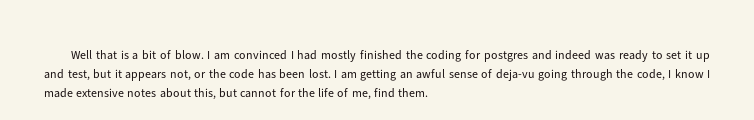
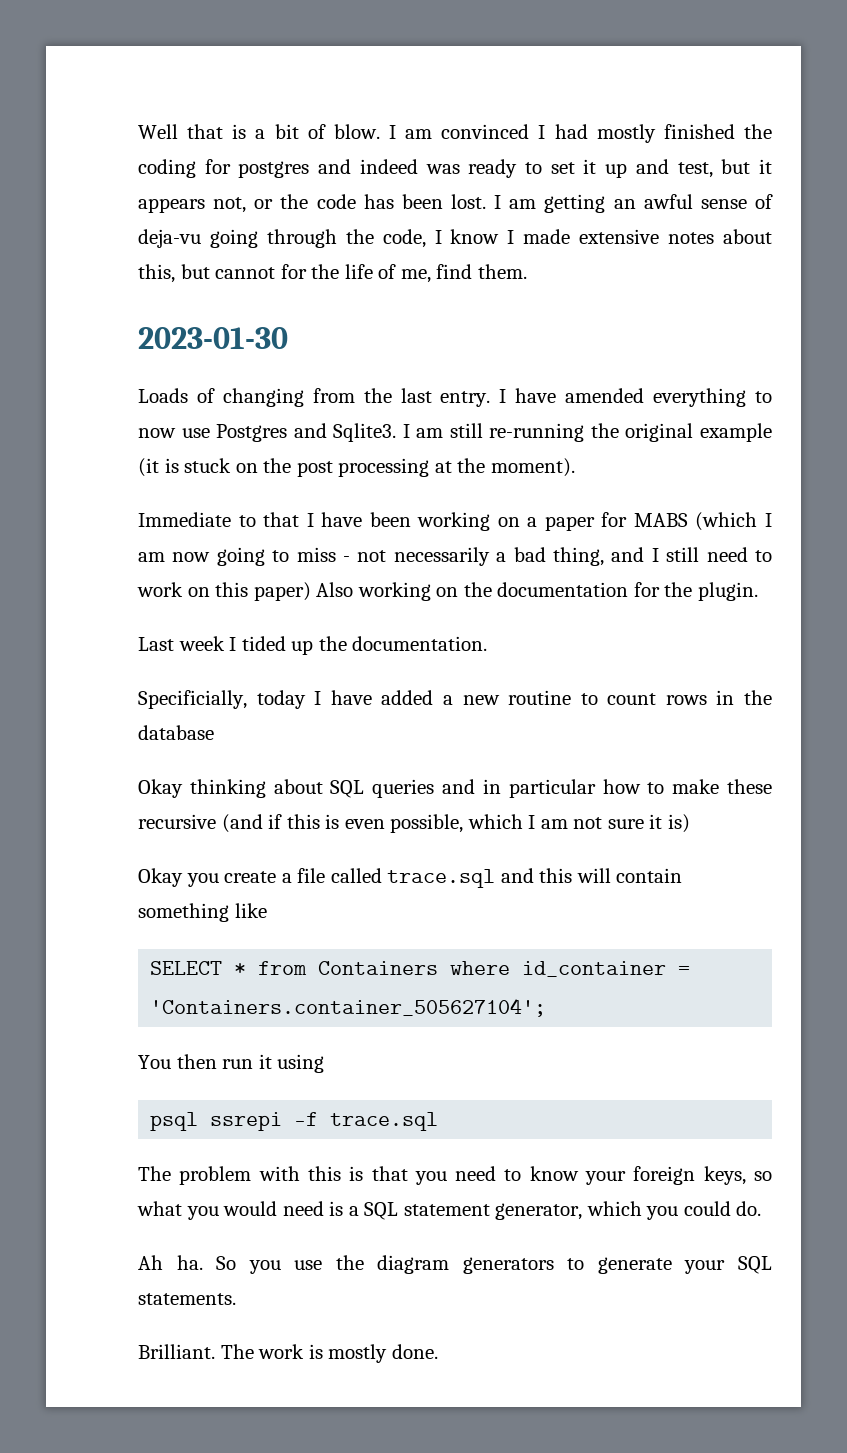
(429, 92) none -> [138,327,288,349] [138,388,773,407] [138,423,772,442] [138,458,575,477] [138,512,773,531] [138,547,772,566] [137,582,758,601] [138,636,488,655] [138,690,773,709] [138,725,214,740] [138,779,772,798] [138,814,690,833] [138,868,683,888] [138,903,267,922] [150,961,691,977] [150,998,547,1017] [138,1054,325,1073] [150,1112,439,1131] [138,1166,772,1185] [137,1201,762,1220] [138,1255,772,1274] [138,1293,236,1305] [138,1344,438,1363] // 2023-01-30 // Loads of changing from the last entry. I have amended everything to now use Postgres and Sqlite3. I am still re-running the original example (it is stuck on the post processing at the moment). // Immediate to that I have been working on a paper for MABS (which I am now going to miss - not necessarily a bad thing, and I still need to work on this paper) Also working on the documentation for the plugin. // Last week I tided up the documentation. // Specificially, today I have added a new routine to count rows in the database // Okay thinking about SQL queries and in particular how to make these recursive (and if this is even possible, which I am not sure it is) // Okay you create a file called trace.sql and this will contain something like // SELECT * from Containers where id_container = 'Containers.container_505627104'; // You then run it using // psql ssrepi -f trace.sql // The problem with this is that you need to know your foreign keys, so what you would need is a SQL statement generator, which you could do. // Ah ha. So you use the diagram generators to generate your SQL statements. // Brilliant. The work is mostly done.

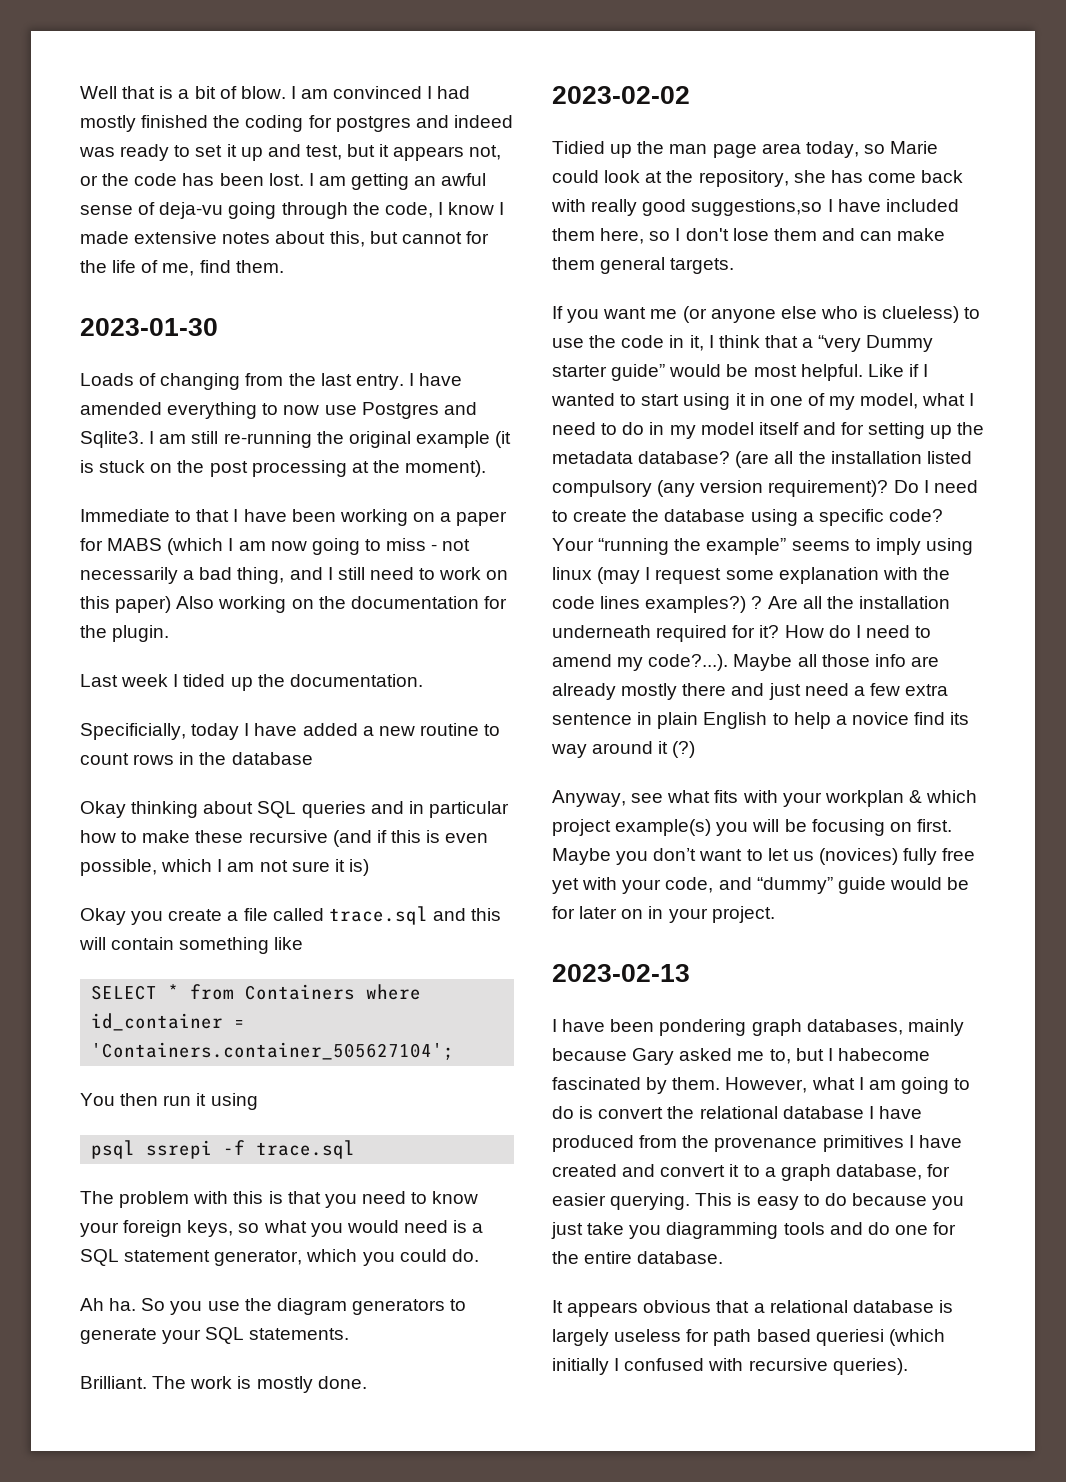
(438, 1351) none -> [552,86,690,104] [552,141,939,158] [552,170,964,187] [551,199,959,216] [552,228,946,244] [552,257,735,274] [552,306,981,323] [552,335,934,352] [552,364,929,381] [551,393,975,410] [552,422,985,439] [552,451,972,468] [552,480,978,497] [552,509,943,526] [552,538,973,555] [552,567,950,584] [552,596,950,613] [552,625,932,642] [552,654,939,671] [552,683,949,700] [552,712,970,729] [551,741,696,758] [552,790,978,807] [552,819,952,836] [552,848,976,865] [552,877,970,894] [552,906,775,923] [552,964,690,982] [552,1019,964,1036] [552,1048,930,1065] [552,1077,971,1094] [552,1106,922,1119] [552,1135,962,1152] [552,1164,951,1181] [552,1193,965,1210] [551,1222,957,1239] [552,1251,724,1264] [552,1300,953,1317] [552,1329,945,1346] [552,1358,908,1375] // 2023-02-02 // Tidied up the man page area today, so Marie could look at the repository, she has come back with really good suggestions,so I have included them here, so I don't lose them and can make them general targets. // If you want me (or anyone else who is clueless) to use the code in it, I think that a “very Dummy starter guide” would be most helpful. Like if I wanted to start using it in one of my model, what I need to do in my model itself and for setting up the metadata database? (are all the installation listed compulsory (any version requirement)? Do I need to create the database using a specific code? Your “running the example” seems to imply using linux (may I request some explanation with the code lines examples?) ? Are all the installation underneath required for it? How do I need to amend my code?...). Maybe all those info are already mostly there and just need a few extra sentence in plain English to help a novice find its way around it (?) // Anyway, see what fits with your workplan & which project example(s) you will be focusing on first. Maybe you don’t want to let us (novices) fully free yet with your code, and “dummy” guide would be for later on in your project. // 2023-02-13 // I have been pondering graph databases, mainly because Gary asked me to, but I habecome fascinated by them. However, what I am going to do is convert the relational database I have produced from the provenance primitives I have created and convert it to a graph database, for easier querying. This is easy to do because you just take you diagramming tools and do one for the entire database. // It appears obvious that a relational database is largely useless for path based queriesi (which initially I confused with recursive queries).

